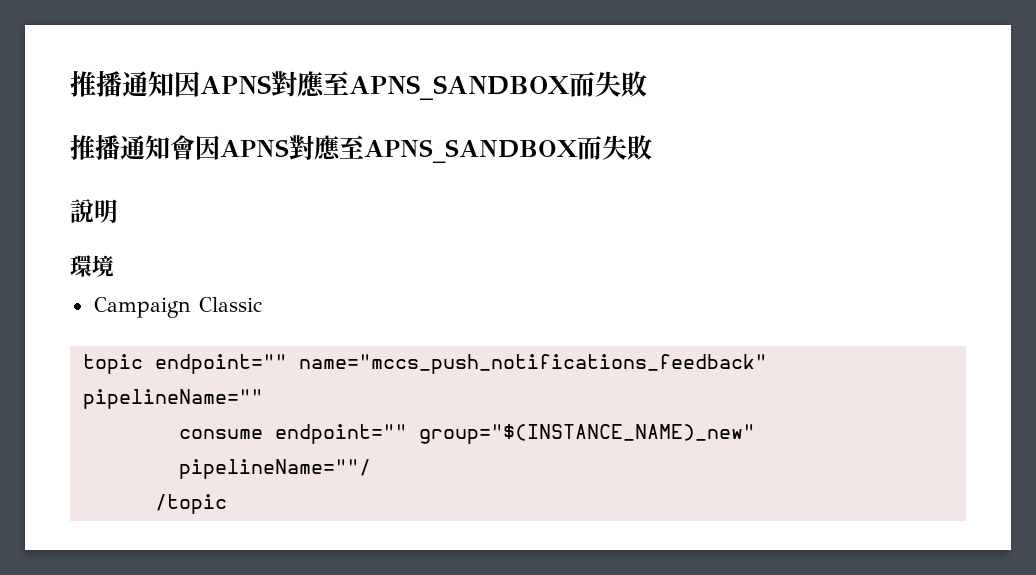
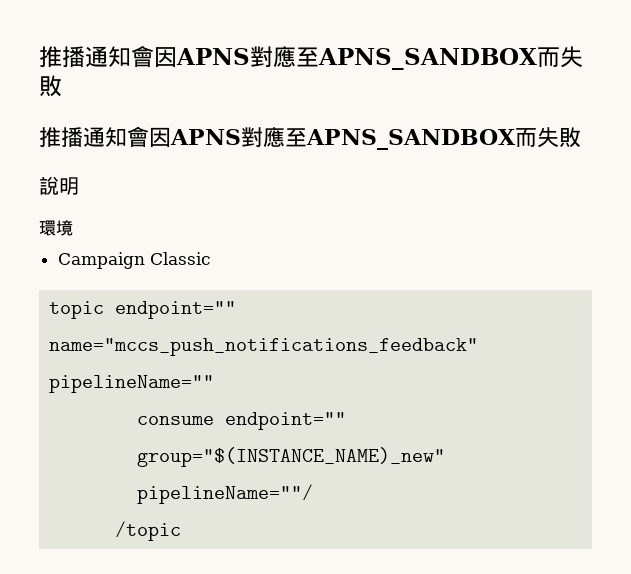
[70,70,174,97] 推播通知 -> [39,46,154,68] 推播通知會

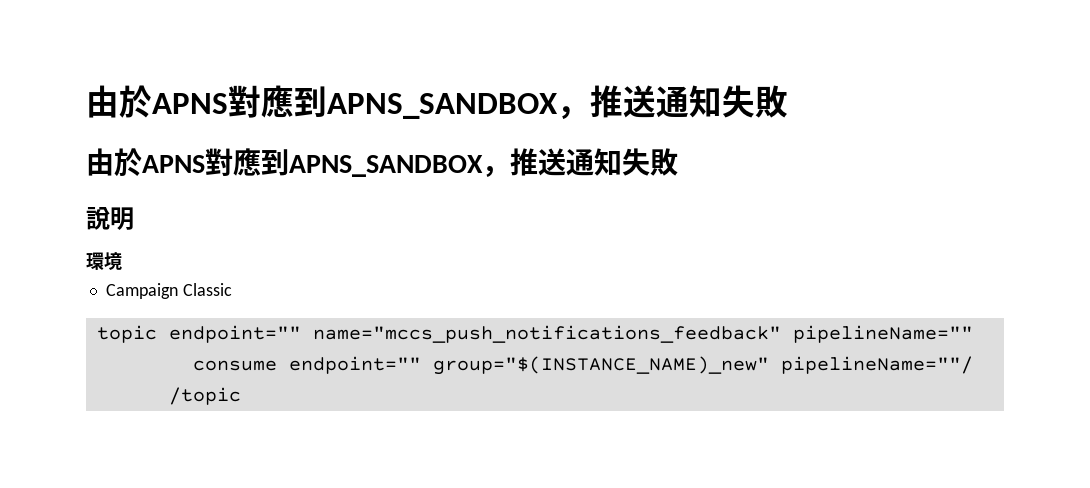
[39,46,583,70] [39,75,62,97] [39,126,537,150] 推播通知會因APNS對應至APNS_SANDBOX而失敗 // 推播通知會因APNS對應至APNS_SANDBOX而 -> [86,85,788,120] [86,148,622,178] 由於APNS對應到APNS_SANDBOX，推送通知失敗 // 由於APNS對應到APNS_SANDBOX，推送通知

